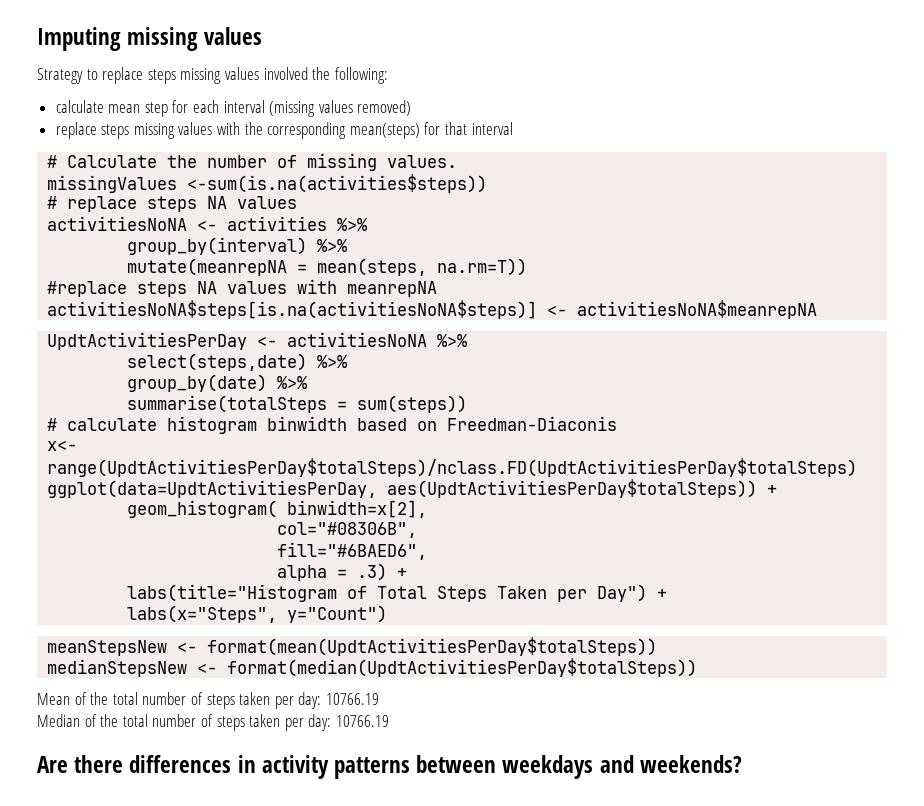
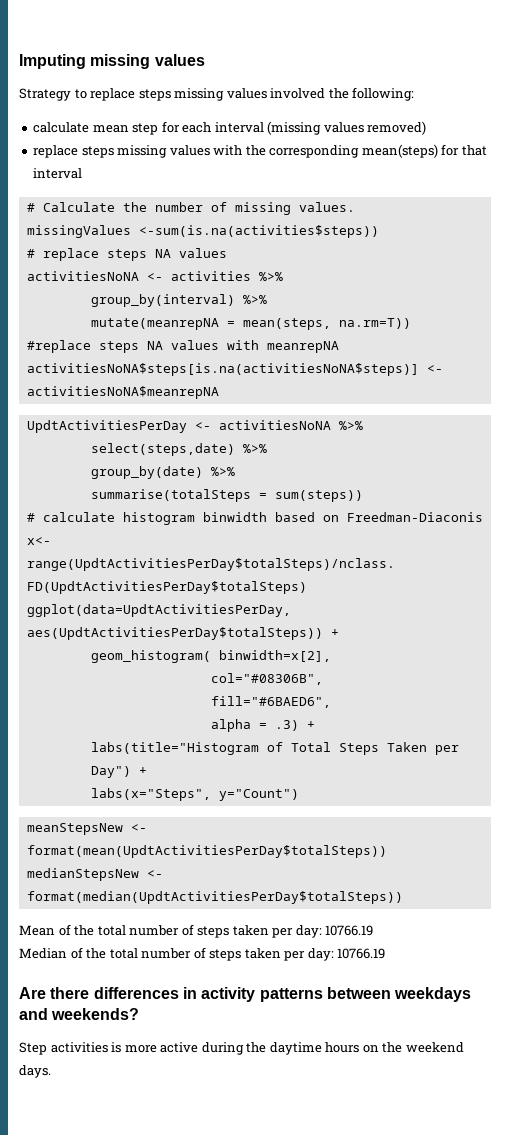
(742, 764) none -> [19,1042,464,1055] [19,1065,51,1078] // Step activities is more active during the daytime hours on the weekend days.

